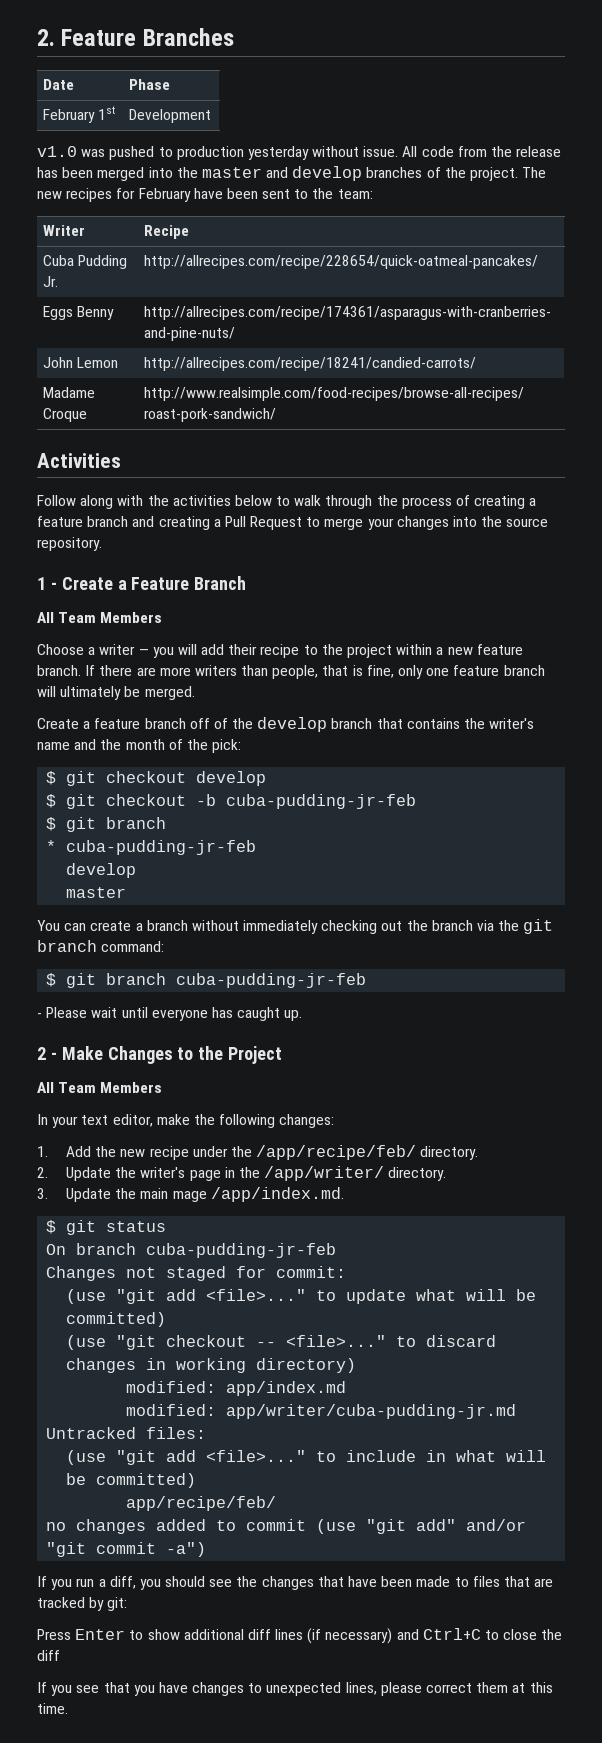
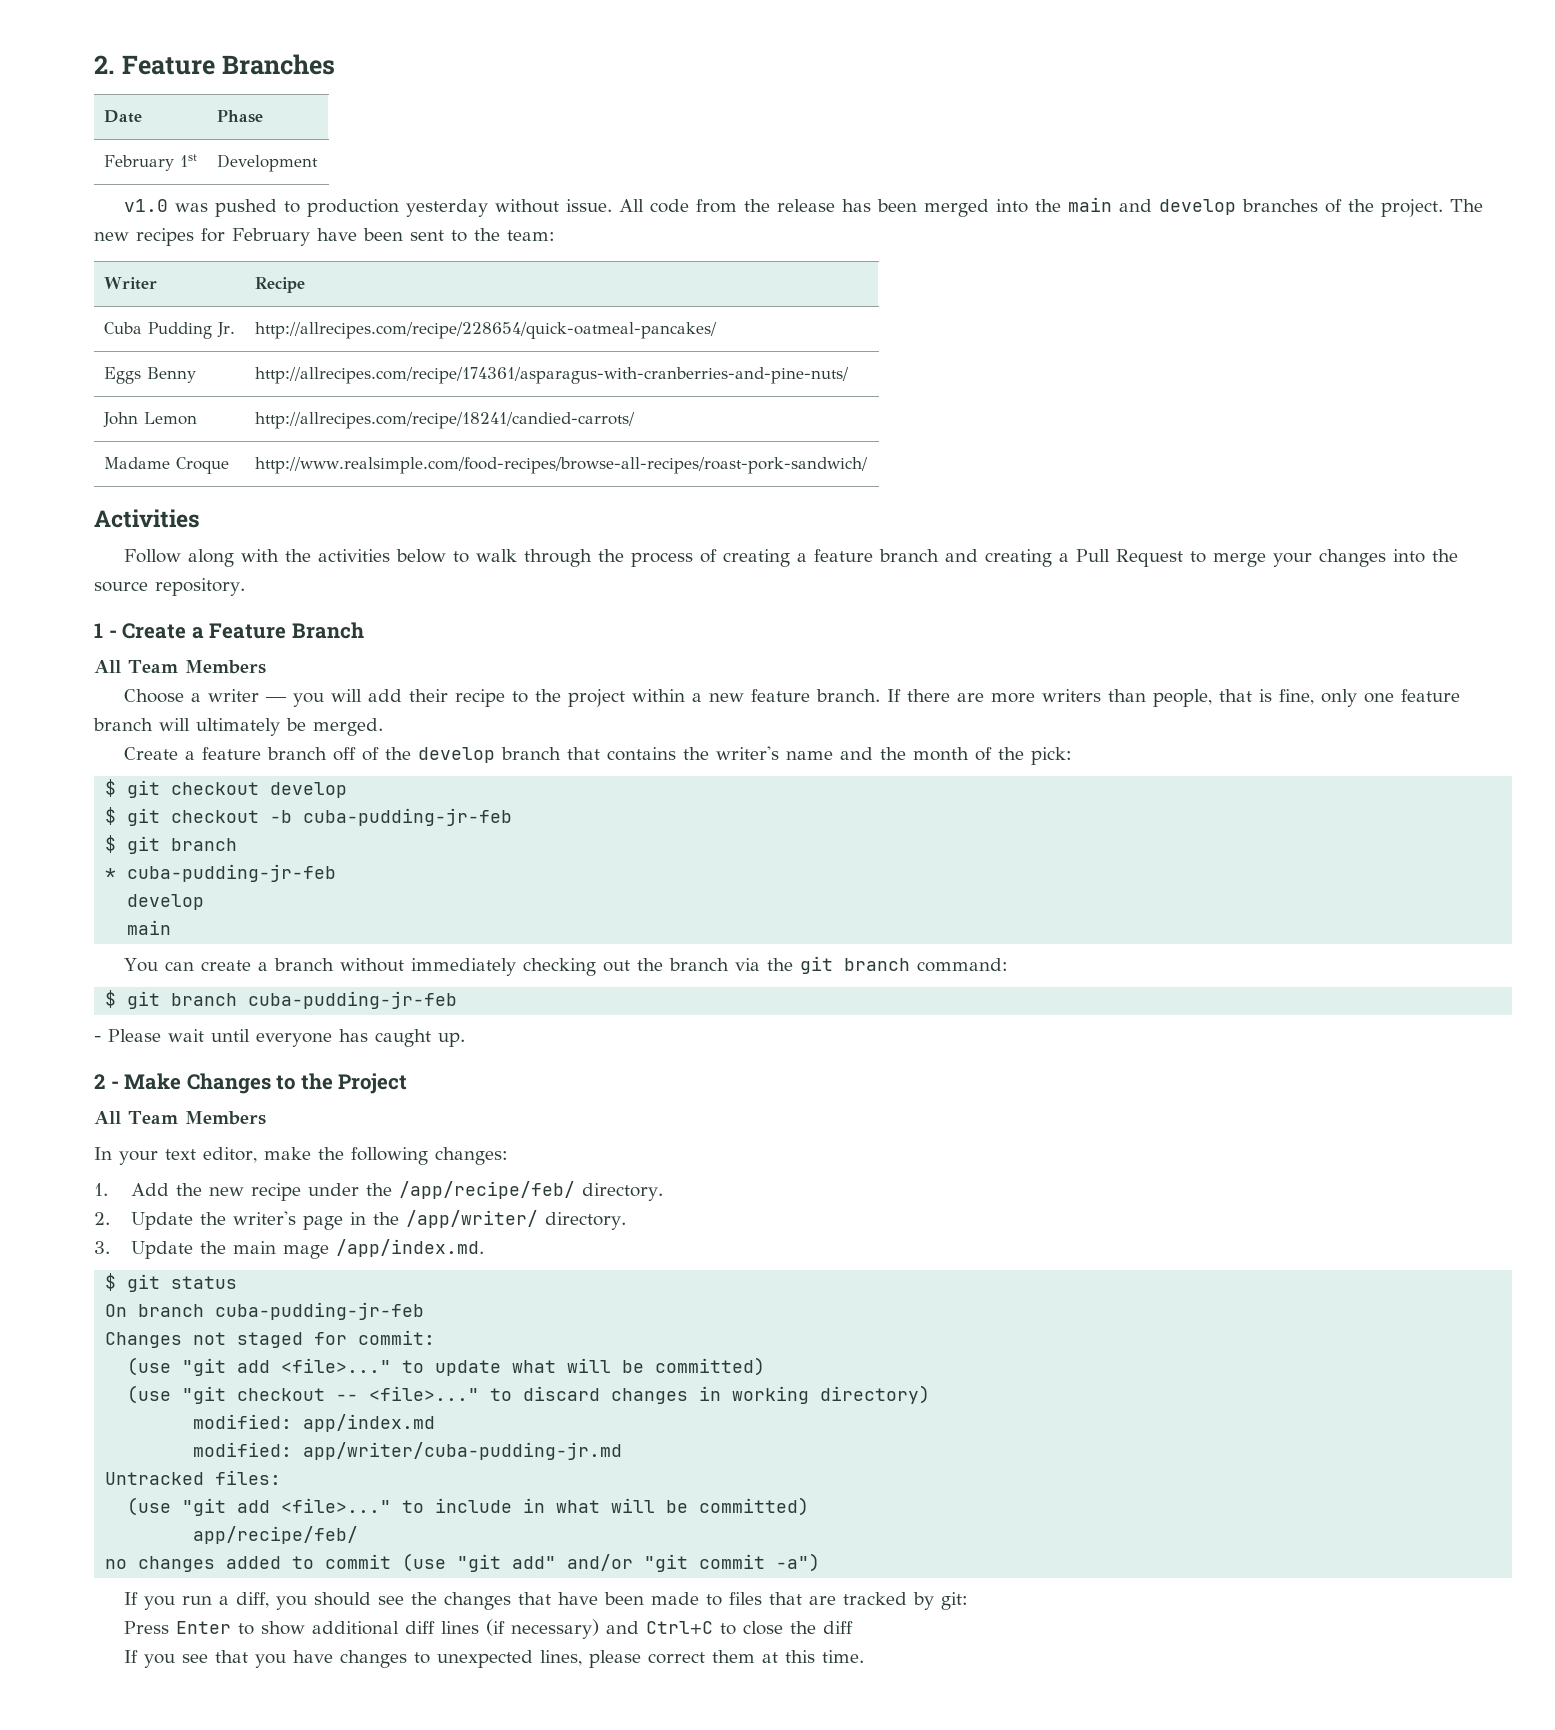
[201,167,262,178] master -> [1068,197,1113,212] main
[66,887,127,898] master -> [127,920,172,935] main

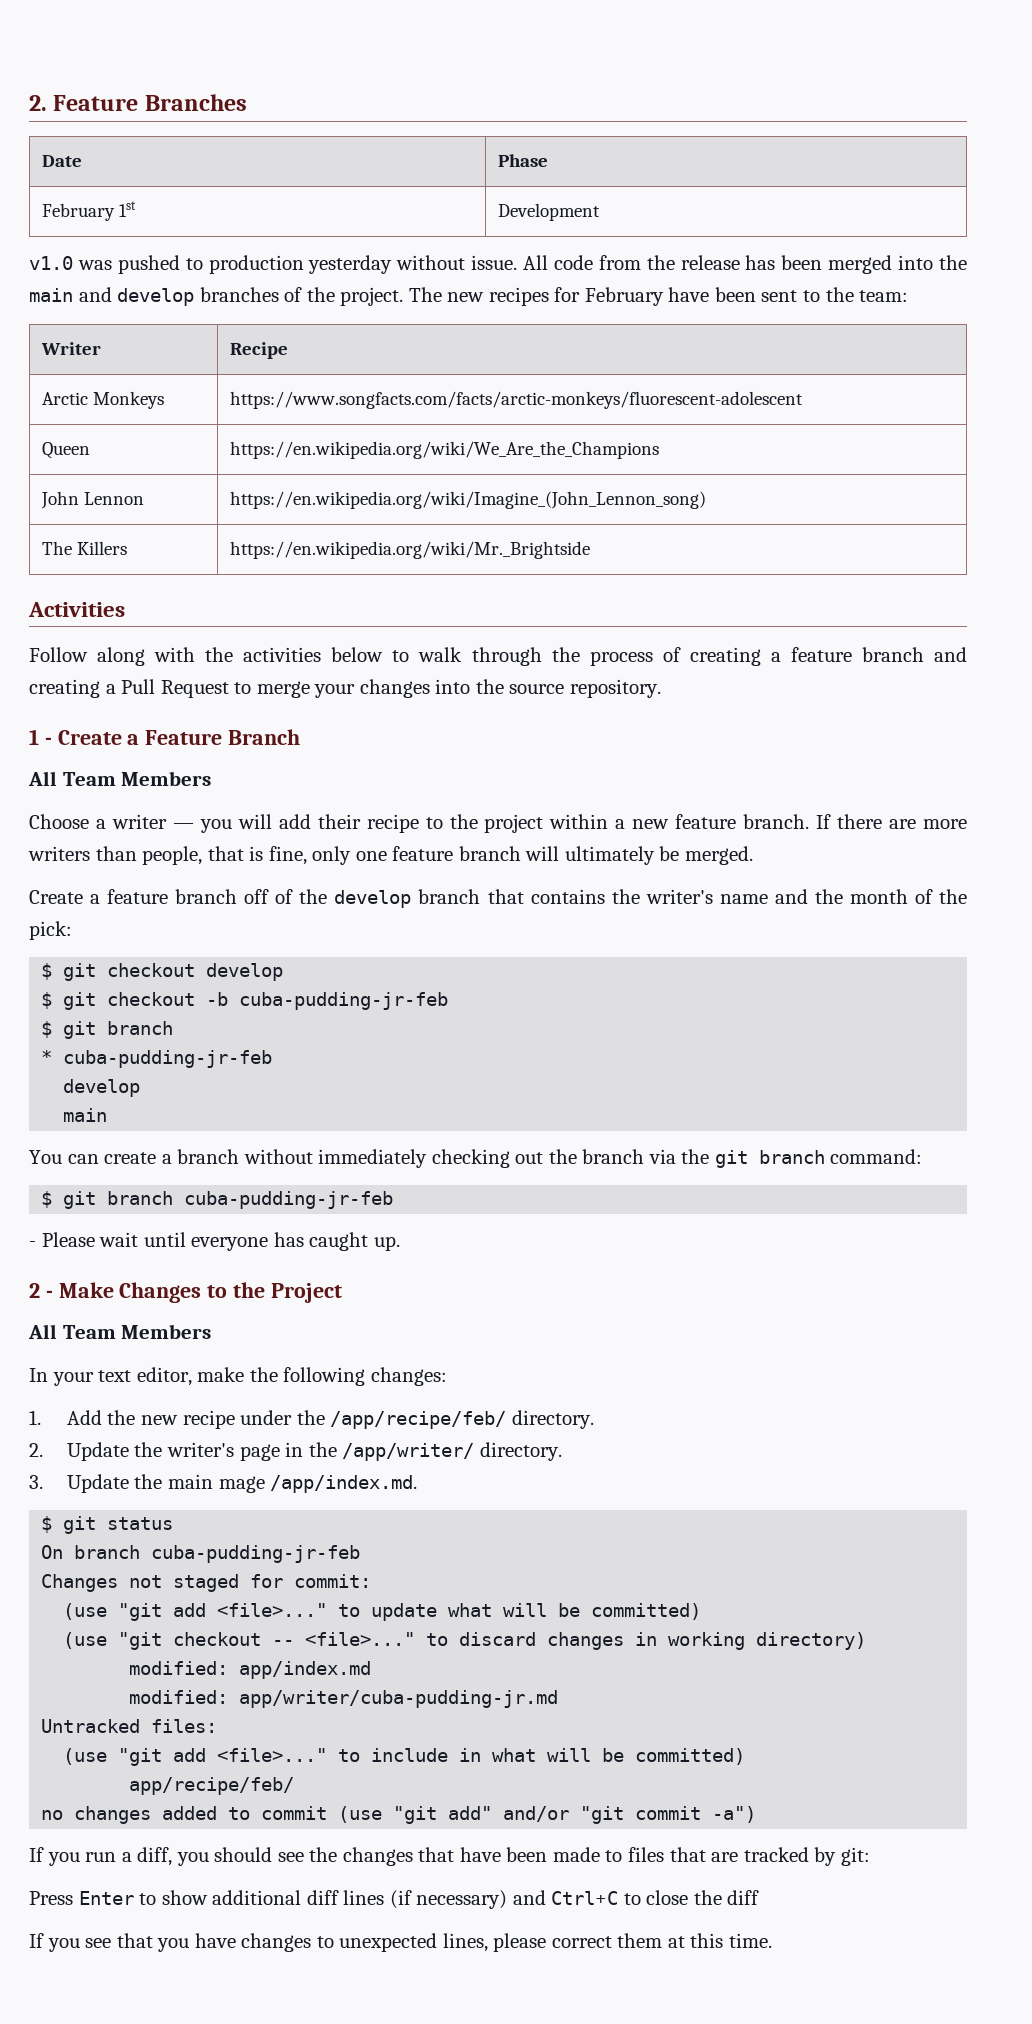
[103,322,235,339] [254,322,717,339] [103,367,196,384] [254,367,849,384] [102,412,197,427] [254,412,635,429] [103,457,229,474] [254,457,868,474] Cuba Pudding Jr. | http://allrecipes.com/recipe/228654/quick-oatmeal-pancakes/ // Eggs Benny | http://allrecipes.com/recipe/174361/asparagus-with-cranberries-and-pine-nuts/ // John Lemon | http://allrecipes.com/recipe/18241/candied-carrots/ // Madame Croque | http://www.realsimple.com/food-recipes/browse-all-recipes/roast-pork-sandwich/ -> [42,391,165,409] [230,391,804,409] [42,442,91,459] [230,441,660,459] [41,491,145,509] [230,491,707,509] [42,541,128,555] [230,541,591,559] Arctic Monkeys | https://www.songfacts.com/facts/arctic-monkeys/fluorescent-adolescent // Queen | https://en.wikipedia.org/wiki/We_Are_the_Champions // John Lennon | https://en.wikipedia.org/wiki/Imagine_(John_Lennon_song) // The Killers | https://en.wikipedia.org/wiki/Mr._Brightside

